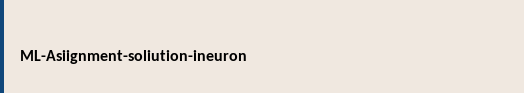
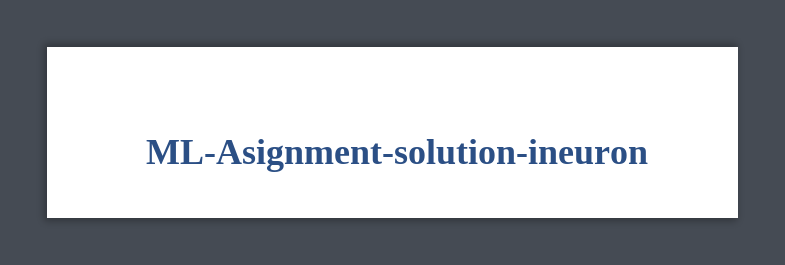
[20,50,247,64] ML-Asiignment-soliution-ineuron -> [146,139,648,172] ML-Asignment-solution-ineuron

